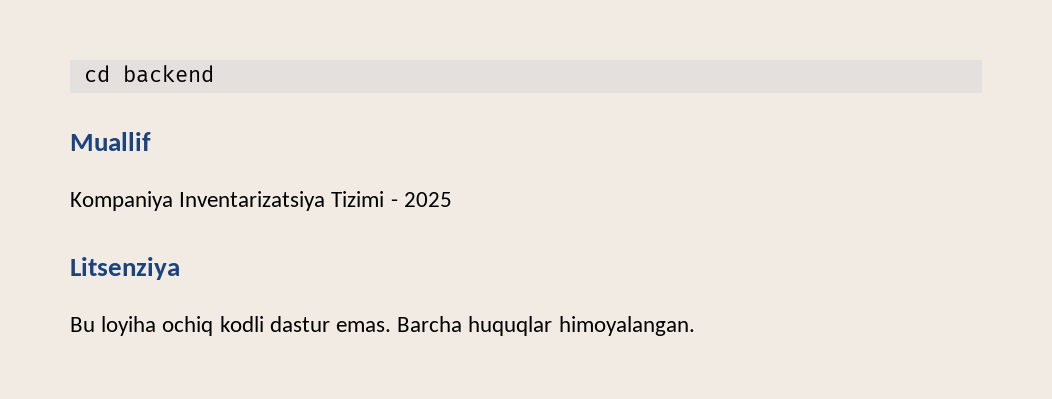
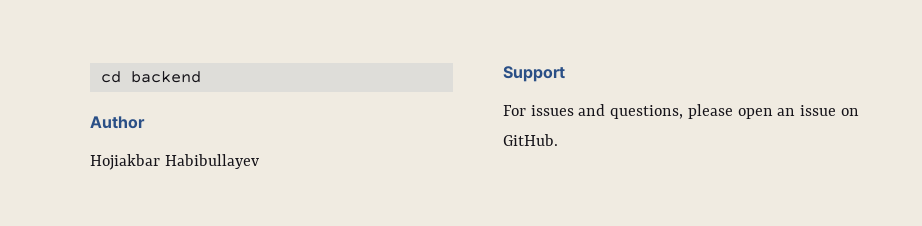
[70,132,151,151] [70,191,452,211] [70,257,180,280] [70,316,695,336] Muallif // Kompaniya Inventarizatsiya Tizimi - 2025 // Litsenziya // Bu loyiha ochiq kodli dastur emas. Barcha huquqlar himoyalangan. -> [90,116,145,129] [90,154,259,170] [503,66,565,82] [503,104,859,119] [503,134,558,146] Author // Hojiakbar Habibullayev // Support // For issues and questions, please open an issue on GitHub.

